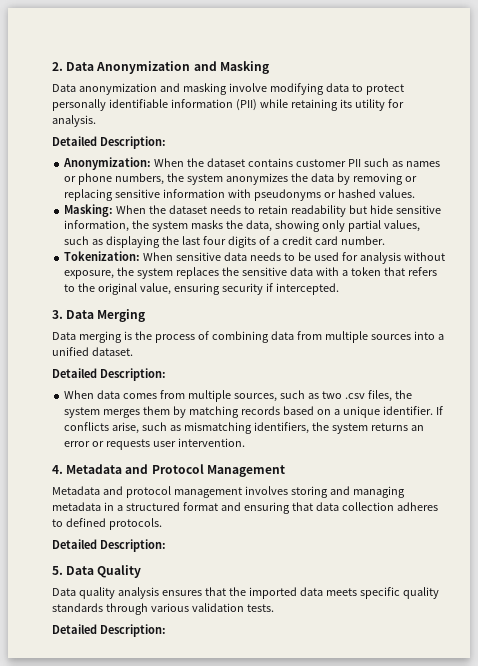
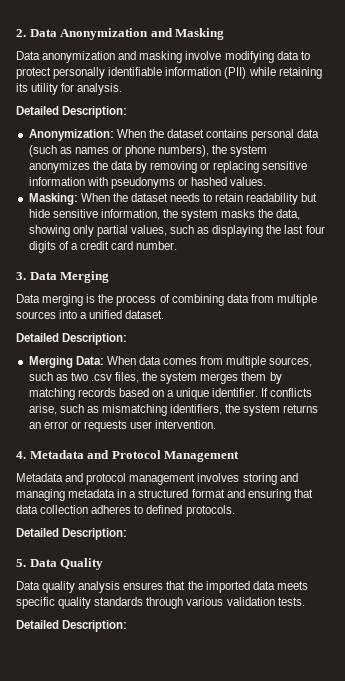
[295,158,389,167] customer PII such -> [251,129,320,141] [28,145,57,157] personal data (such
[115,173,165,185] numbers, -> [158,145,210,157] numbers),
[64,251,445,264] [64,267,437,279] [64,283,339,295] // Tokenization: When sensitive data needs to be used for analysis without exposure, the system replaces the sensitive data with a token that refers to the original value, ensuring security if intercepted. -> (178, 245) none
(166, 374) none -> [28,356,104,368] Merging Data:

